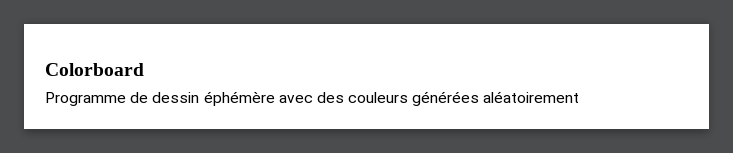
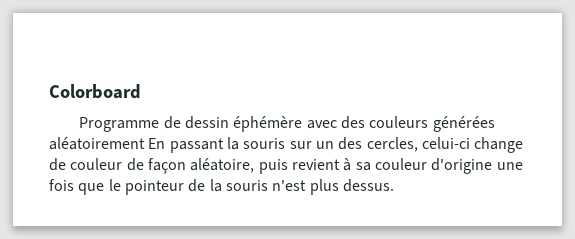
(580, 97) none -> [148,137,524,153] [49,158,523,174] [49,179,394,195] En passant la souris sur un des cercles, celui-ci change de couleur de façon aléatoire, puis revient à sa couleur d'origine une fois que le pointeur de la souris n'est plus dessus.

